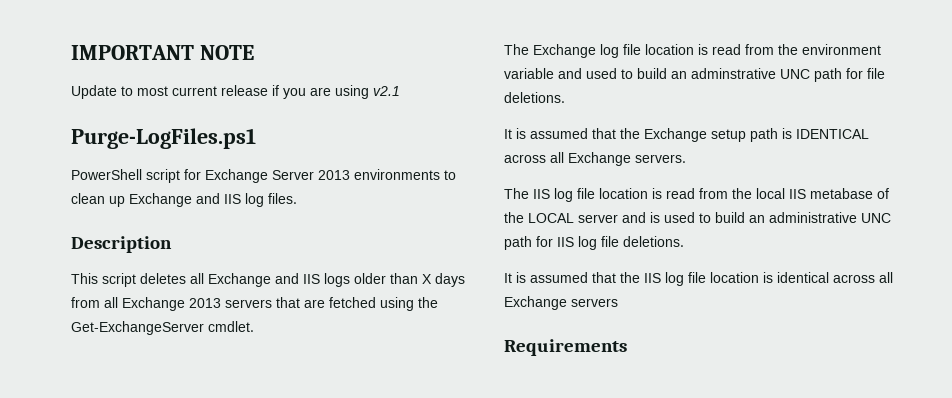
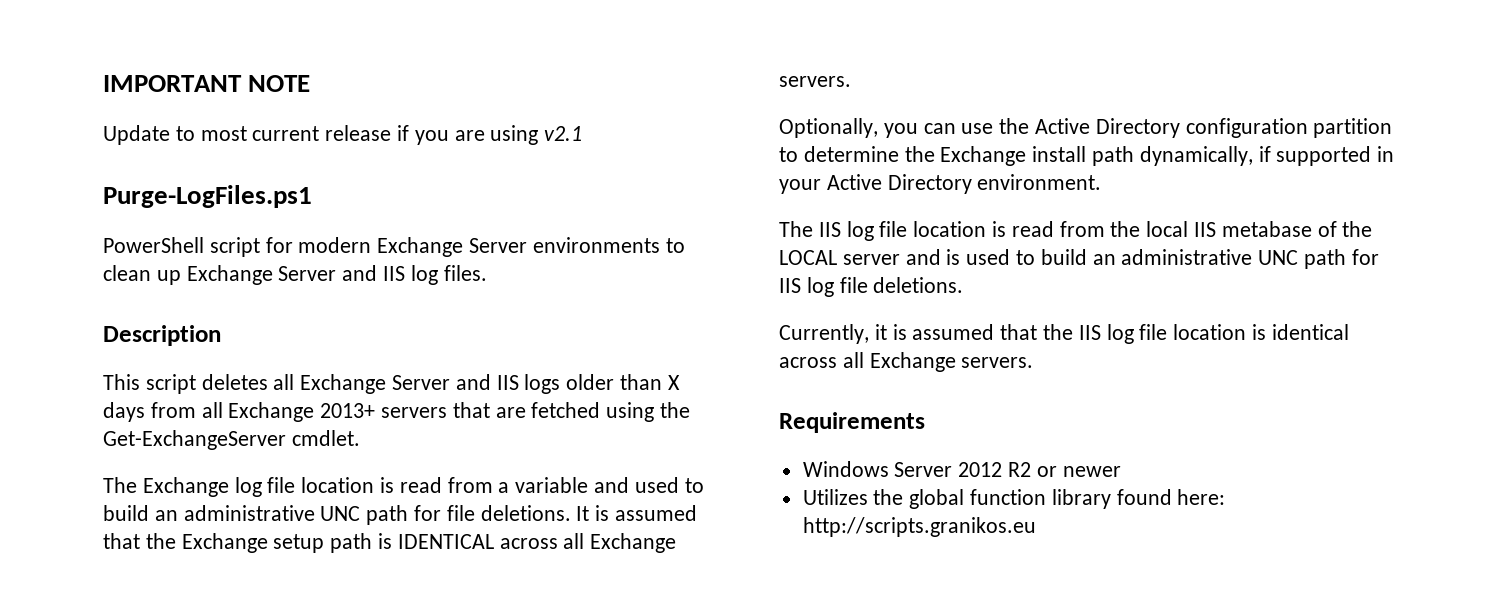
[205,169,350,183] Exchange Server 2013 -> [298,237,528,257] modern Exchange Server
(192, 200) none -> [278,266,337,281] Server
(271, 280) none -> [392,375,451,390] Server
[189,298,221,308] 2013 -> [320,403,376,418] 2013+
[778,44,881,55] the environment -> [498,482,510,493] a
[691,68,776,79] adminstrative -> [183,505,315,521] administrative
(565, 97) // -> (571, 513) none
(686, 158) none -> [779,118,1393,138] [779,146,1395,166] [779,174,1102,194] // Optionally, you can use the Active Directory configuration partition to determine the Exchange install path dynamically, if supported in your Active Directory environment.
[504,273,512,283] It -> [779,324,887,344] Currently, it
[571,298,618,307] servers -> [961,357,1034,368] servers.
(627, 347) none -> [802,461,1121,477] [802,489,1226,509] [802,517,1036,537] // Windows Server 2012 R2 or newer // Utilizes the global function library found here: http://scripts.granikos.eu

